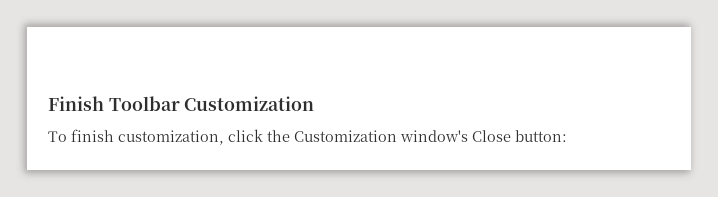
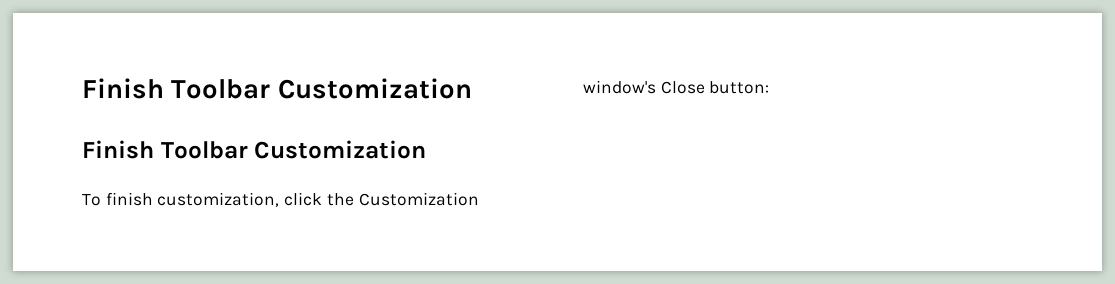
[48,96,315,111] Finish Toolbar Customization -> [82,78,472,99] [82,140,427,159] Finish Toolbar Customization // Finish Toolbar Customization

